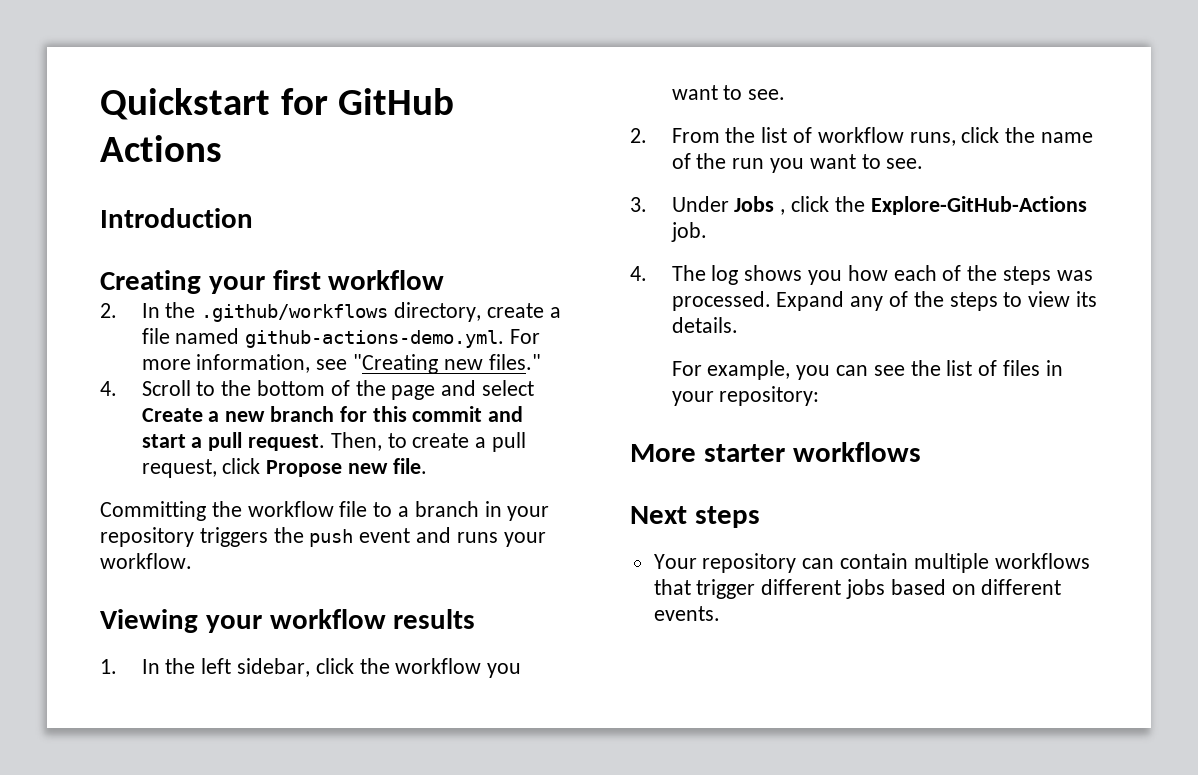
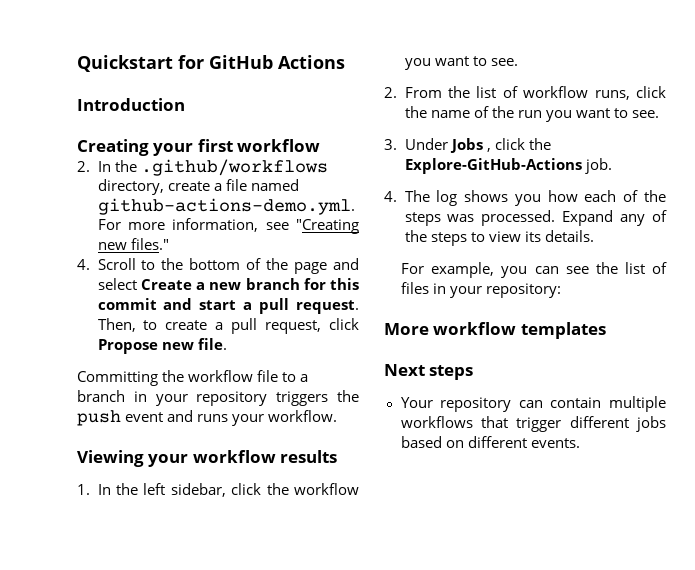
[703,442,921,462] starter workflows -> [433,322,606,339] workflow templates

